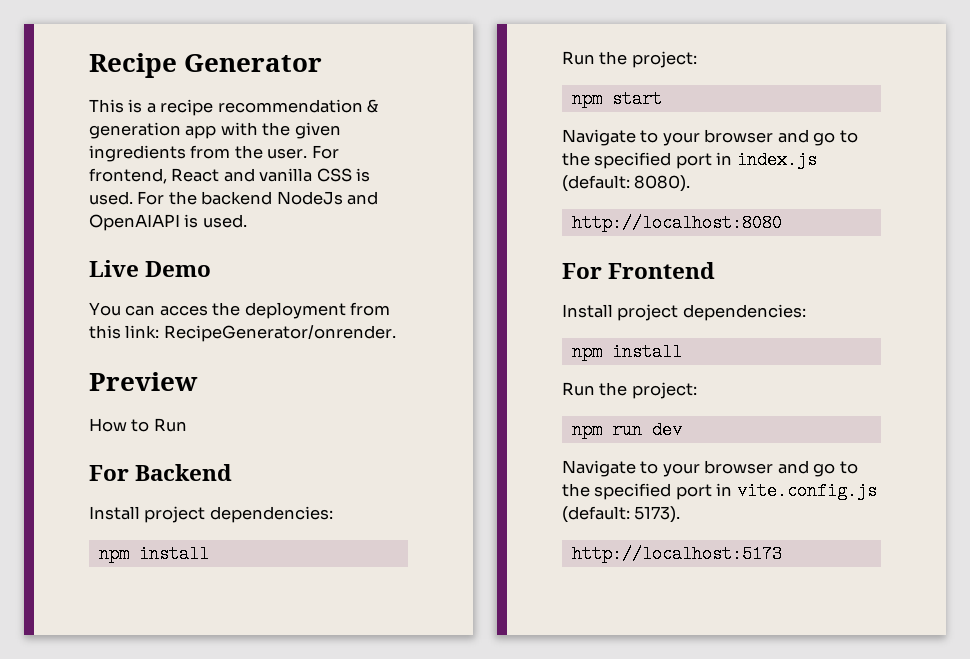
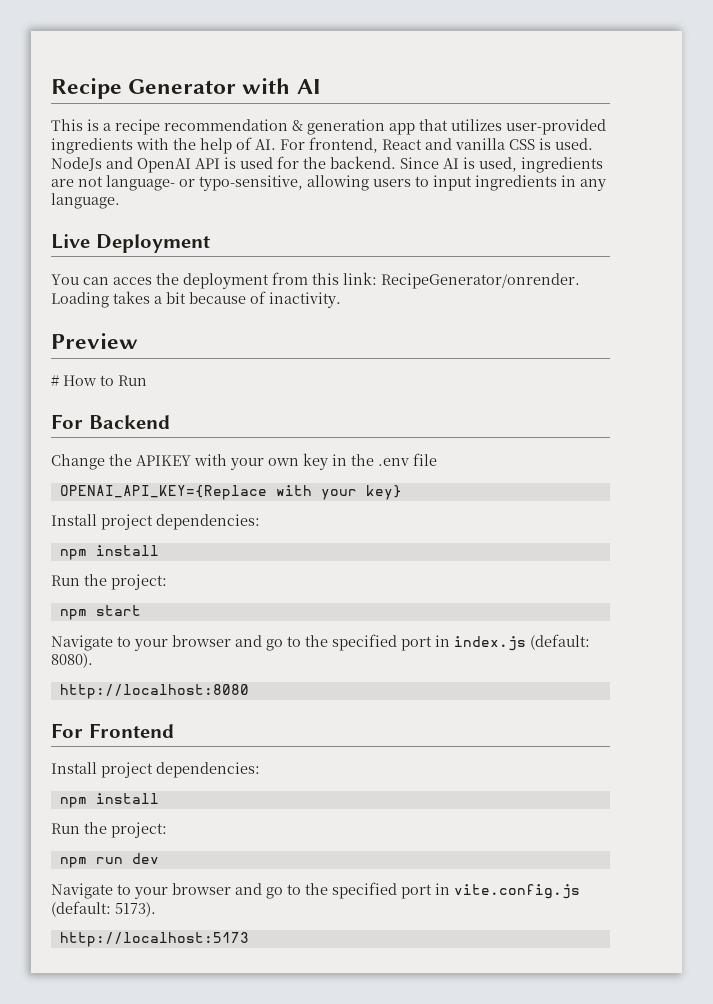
(323, 63) none -> [242,78,321,94] with AI
[220,122,341,139] [89,145,308,162] with the given ingredients from the user. -> [419,119,606,135] [51,137,276,154] that utilizes user-provided ingredients with the help of AI.
[137,191,379,205] [89,214,247,231] For the backend NodeJs and OpenAIAPI is used. -> [51,156,603,173] [51,175,606,191] [51,193,120,209] NodeJs and OpenAI API is used for the backend. Since AI is used, ingredients are not language- or typo-sensitive, allowing users to input ingredients in any language.
[145,261,212,277] Demo -> [95,234,210,253] Deployment
(396, 333) none -> [51,291,341,308] Loading takes a bit because of inactivity.
(198, 381) none -> [51,375,59,386] #
(233, 472) none -> [51,453,437,470] [59,485,402,500] // Change the APIKEY with your own key in the .env file // OPENAI_API_KEY={Replace with your key}

